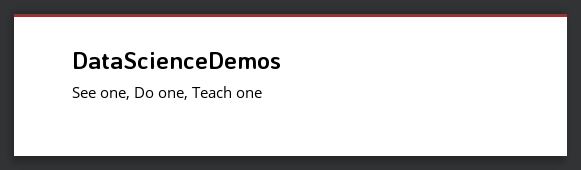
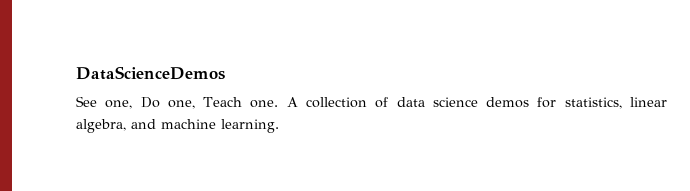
[236,90,263,98] one -> [250,97,667,109] [76,119,279,133] one. A collection of data science demos for statistics, linear algebra, and machine learning.

